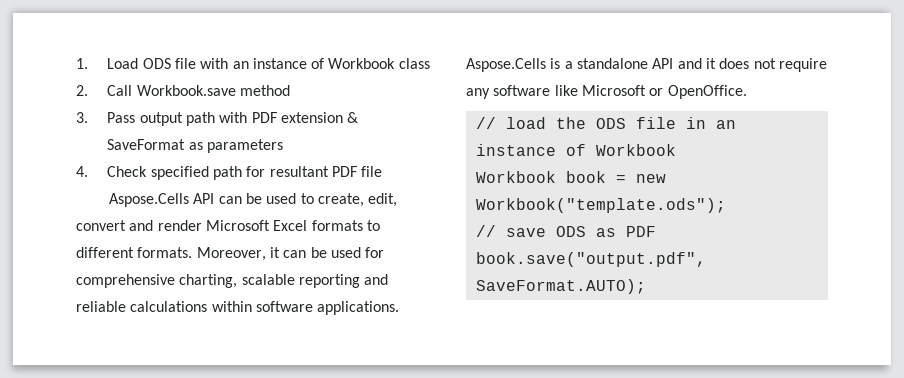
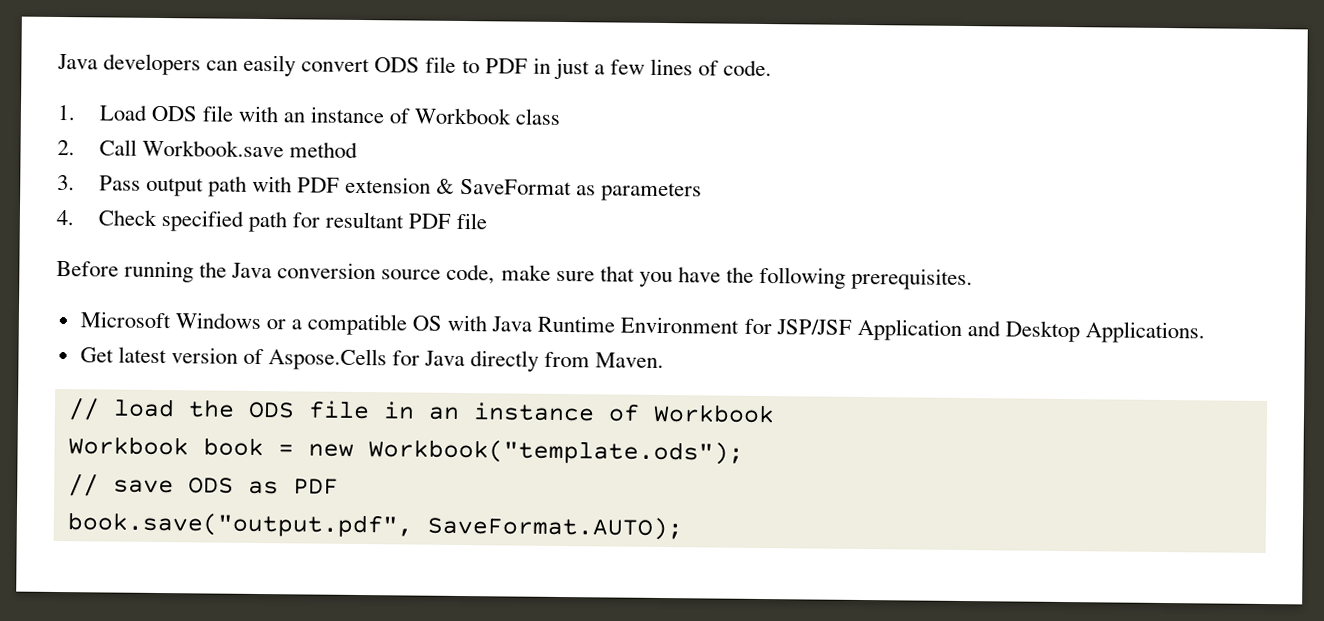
(76, 63) none -> [57,53,773,80] Java developers can easily convert ODS file to PDF in just a few lines of code. //
[108,193,398,207] [76,220,380,231] [76,247,385,261] [76,274,389,288] [76,301,400,315] [466,58,827,72] [466,85,747,99] Aspose.Cells API can be used to create, edit, convert and render Microsoft Excel formats to different formats. Moreover, it can be used for comprehensive charting, scalable reporting and reliable calculations within software applications. Aspose.Cells is a standalone API and it does not require any software like Microsoft or OpenOffice. -> [56,260,974,291] [79,311,1205,344] [79,346,665,372] Before running the Java conversion source code, make sure that you have the following prerequisites. // Microsoft Windows or a compatible OS with Java Runtime Environment for JSP/JSF Application and Desktop Applications. // Get latest version of Aspose.Cells for Java directly from Maven.

